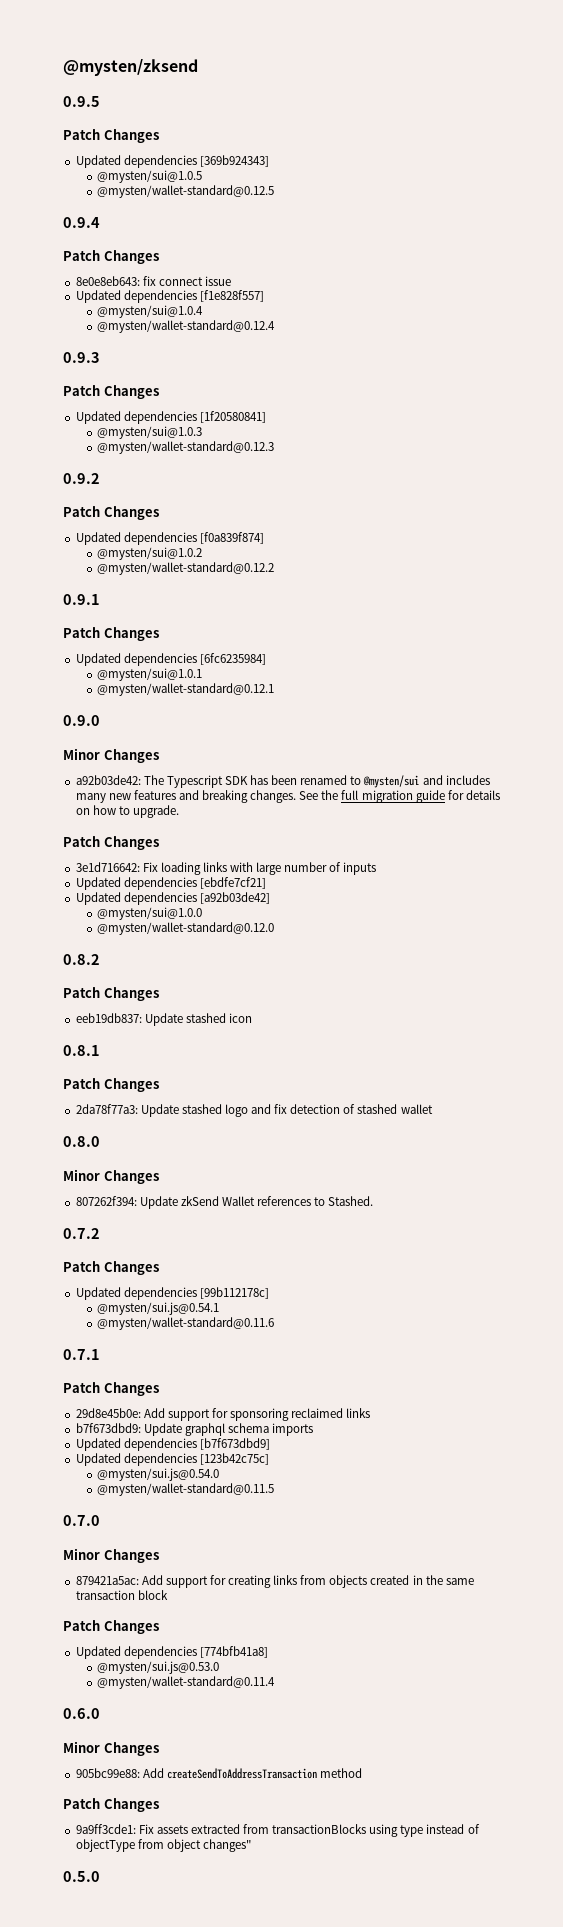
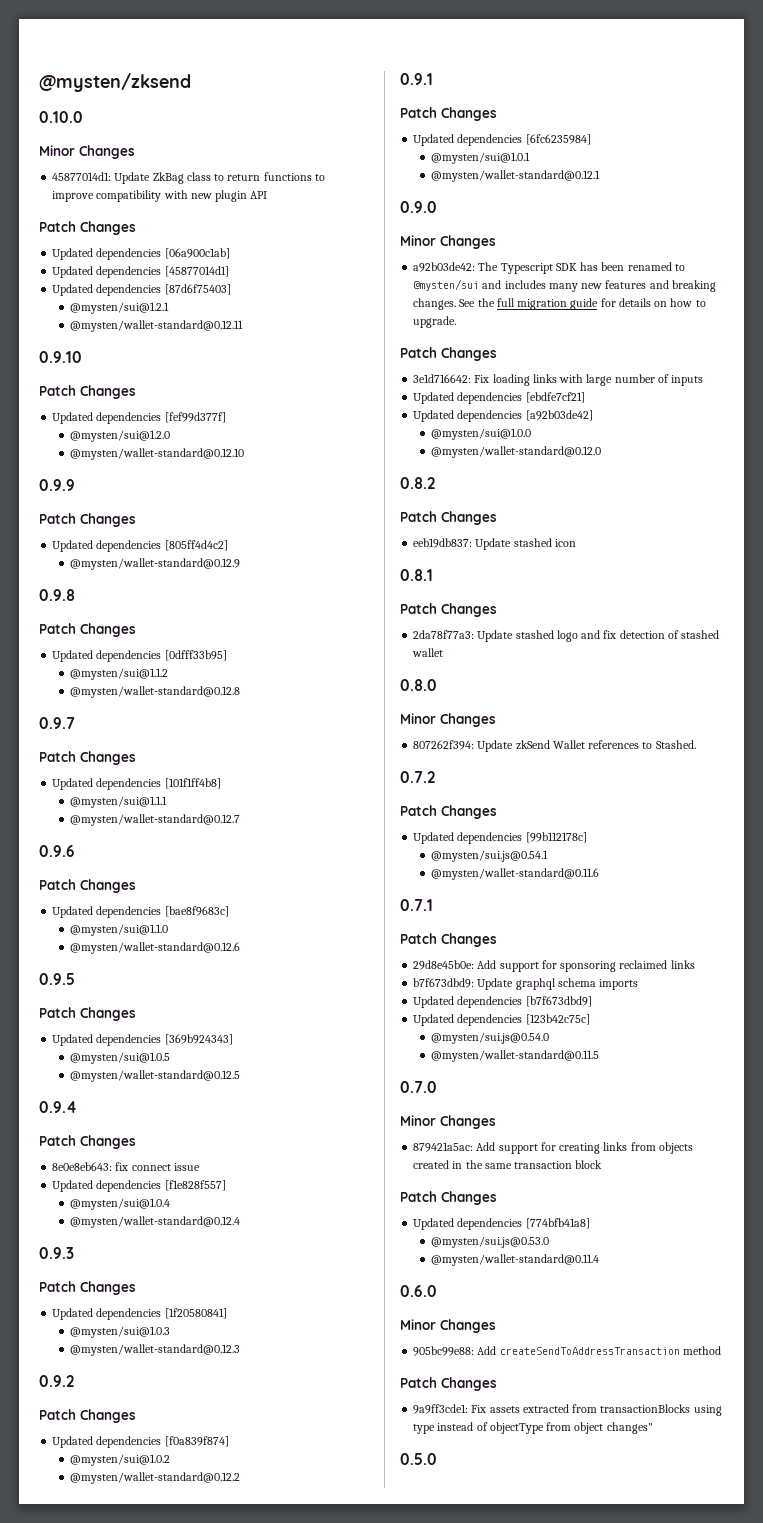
(198, 67) none -> [39,111,83,123] [39,145,135,159] [52,172,325,184] [52,190,268,202] [39,221,136,235] [52,248,230,260] [52,266,229,278] [52,284,231,296] [70,302,170,314] [70,320,244,332] [39,351,82,363] [39,385,136,399] [52,412,226,424] [70,430,171,442] [70,448,245,460] [39,479,75,491] [39,513,136,527] [52,540,228,552] [70,558,241,570] [39,589,75,601] [39,623,136,637] [52,650,227,662] [70,668,169,680] [70,686,241,698] [39,717,75,729] [39,751,136,765] [52,778,221,790] [70,796,168,808] [70,814,241,826] [39,845,75,857] [39,879,136,893] [52,906,229,918] [70,924,169,936] [70,942,241,954] // 0.10.0 // Minor Changes // 45877014d1: Update ZkBag class to return functions to improve compatibility with new plugin API // Patch Changes // Updated dependencies [06a900c1ab] // Updated dependencies [45877014d1] // Updated dependencies [87d6f75403] // @mysten/sui@1.2.1 // @mysten/wallet-standard@0.12.11 // 0.9.10 // Patch Changes // Updated dependencies [fef99d377f] // @mysten/sui@1.2.0 // @mysten/wallet-standard@0.12.10 // 0.9.9 // Patch Changes // Updated dependencies [805ff4d4c2] // @mysten/wallet-standard@0.12.9 // 0.9.8 // Patch Changes // Updated dependencies [0dfff33b95] // @mysten/sui@1.1.2 // @mysten/wallet-standard@0.12.8 // 0.9.7 // Patch Changes // Updated dependencies [101f1ff4b8] // @mysten/sui@1.1.1 // @mysten/wallet-standard@0.12.7 // 0.9.6 // Patch Changes // Updated dependencies [bae8f9683c] // @mysten/sui@1.1.0 // @mysten/wallet-standard@0.12.6

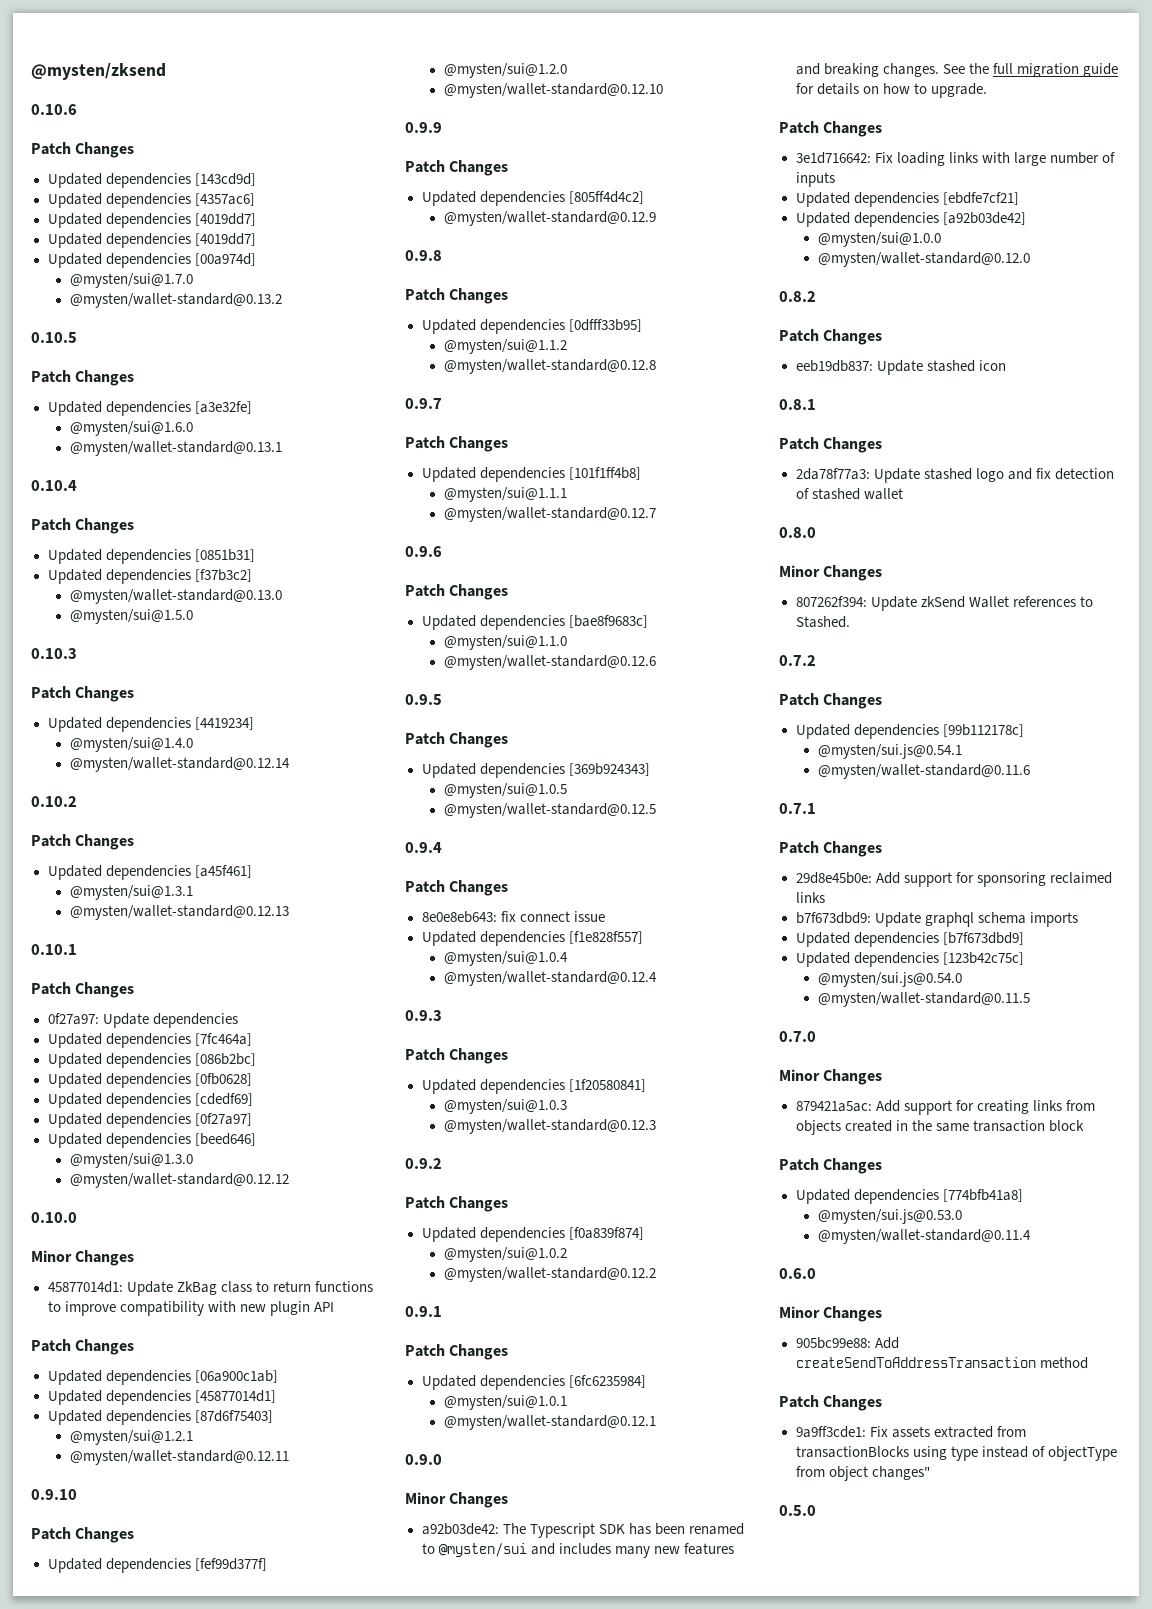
(191, 82) none -> [31,104,77,115] [31,142,135,158] [47,173,256,188] [47,193,255,208] [47,213,256,228] [47,233,256,248] [47,253,256,268] [69,273,193,288] [69,293,282,308] [31,332,77,343] [31,370,135,386] [47,401,252,416] [69,421,193,436] [69,441,282,456] [31,480,77,491] [31,518,135,534] [47,549,255,564] [47,569,252,584] [69,589,282,604] [69,609,193,624] [31,648,77,659] [31,686,135,702] [47,717,254,732] [69,737,193,752] [69,757,290,772] [31,796,77,807] [31,834,135,850] [47,865,252,880] [69,885,193,900] [69,905,289,920] [31,944,77,955] [31,982,135,998] [47,1013,238,1028] [47,1033,252,1048] [47,1053,256,1068] [47,1073,252,1088] [47,1093,253,1108] [47,1113,252,1128] [47,1133,256,1148] [69,1153,193,1168] [69,1173,289,1188] // 0.10.6 // Patch Changes // Updated dependencies [143cd9d] // Updated dependencies [4357ac6] // Updated dependencies [4019dd7] // Updated dependencies [4019dd7] // Updated dependencies [00a974d] // @mysten/sui@1.7.0 // @mysten/wallet-standard@0.13.2 // 0.10.5 // Patch Changes // Updated dependencies [a3e32fe] // @mysten/sui@1.6.0 // @mysten/wallet-standard@0.13.1 // 0.10.4 // Patch Changes // Updated dependencies [0851b31] // Updated dependencies [f37b3c2] // @mysten/wallet-standard@0.13.0 // @mysten/sui@1.5.0 // 0.10.3 // Patch Changes // Updated dependencies [4419234] // @mysten/sui@1.4.0 // @mysten/wallet-standard@0.12.14 // 0.10.2 // Patch Changes // Updated dependencies [a45f461] // @mysten/sui@1.3.1 // @mysten/wallet-standard@0.12.13 // 0.10.1 // Patch Changes // 0f27a97: Update dependencies // Updated dependencies [7fc464a] // Updated dependencies [086b2bc] // Updated dependencies [0fb0628] // Updated dependencies [cdedf69] // Updated dependencies [0f27a97] // Updated dependencies [beed646] // @mysten/sui@1.3.0 // @mysten/wallet-standard@0.12.12

